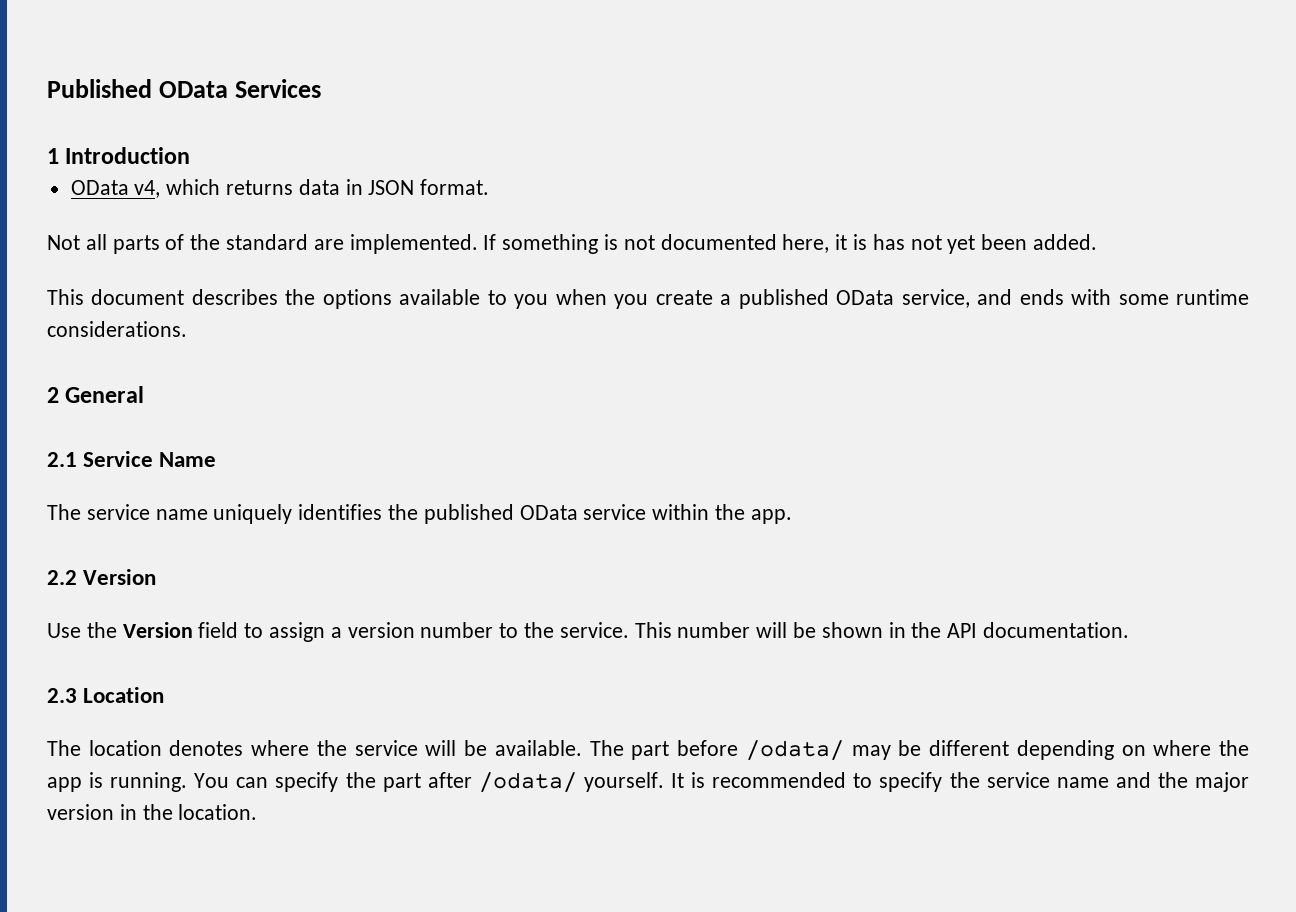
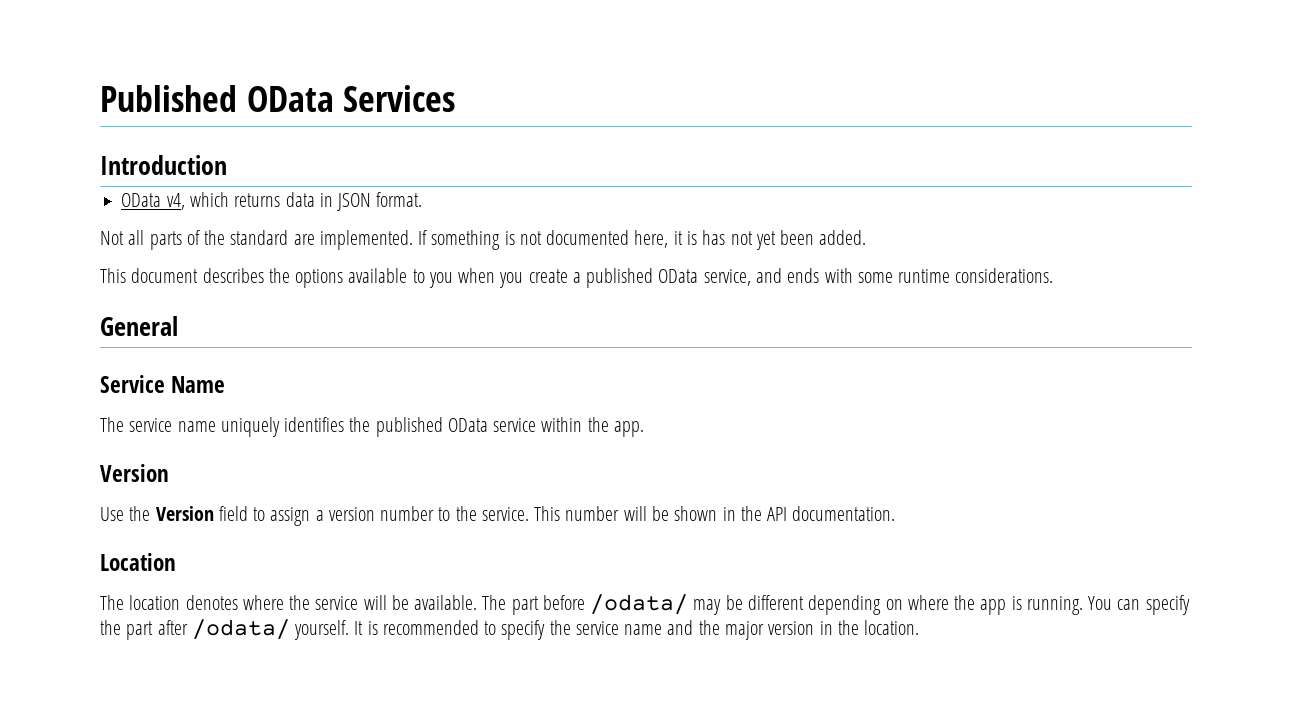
[47,148,59,164] 1 -> (456, 98) none
[47,387,59,403] 2 -> (1054, 275) none
[47,452,77,467] 2.1 -> (178, 326) none
[47,570,77,585] 2.2 -> (644, 429) none
[47,688,77,703] 2.3 -> (896, 513) none

